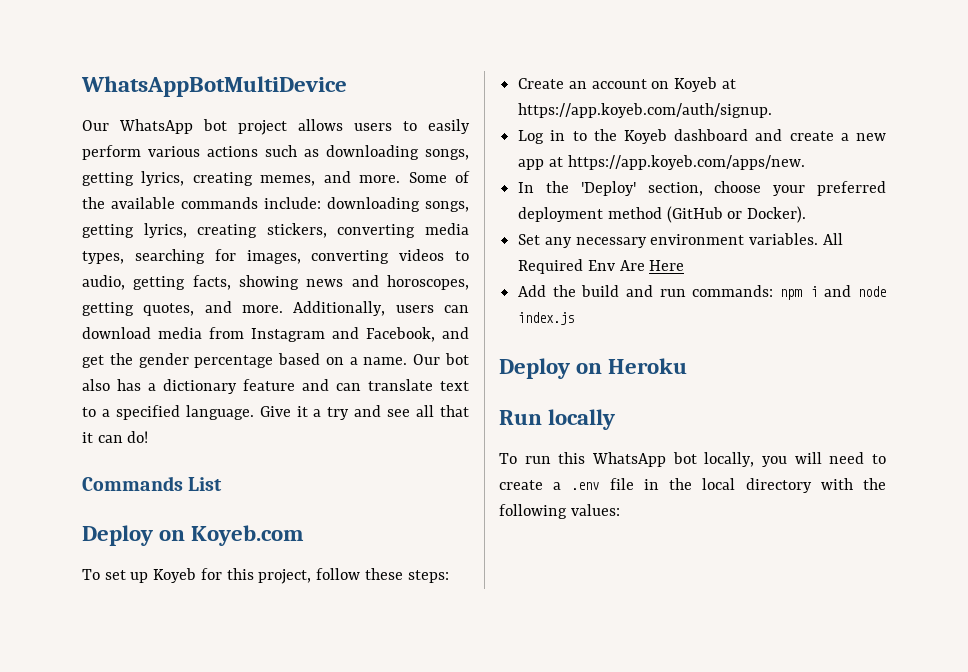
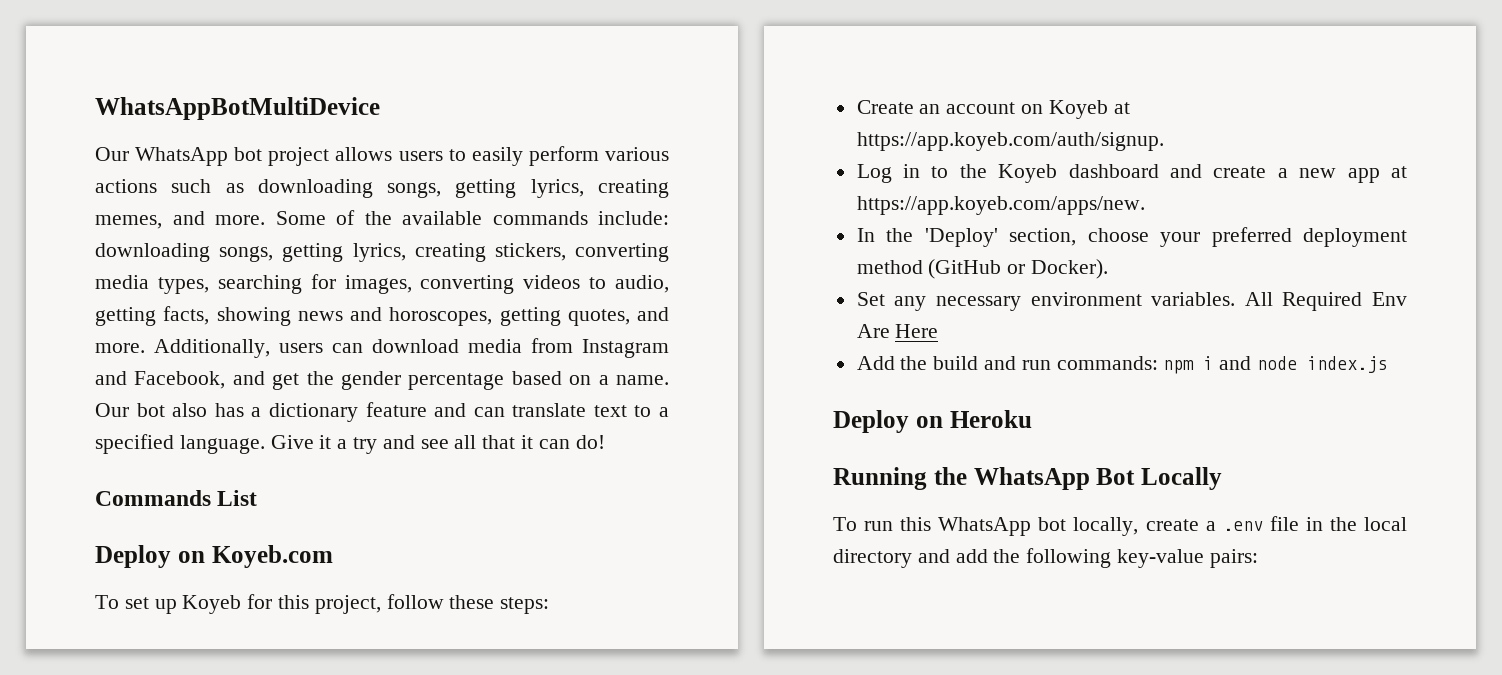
[499,409,616,430] Run locally -> [833,467,1222,490] Running the WhatsApp Bot Locally
[762,452,886,467] you will need to -> (1139, 526) none
[820,478,886,490] [499,504,620,519] with the following values: -> [917,548,1258,568] and add the following key-value pairs:

